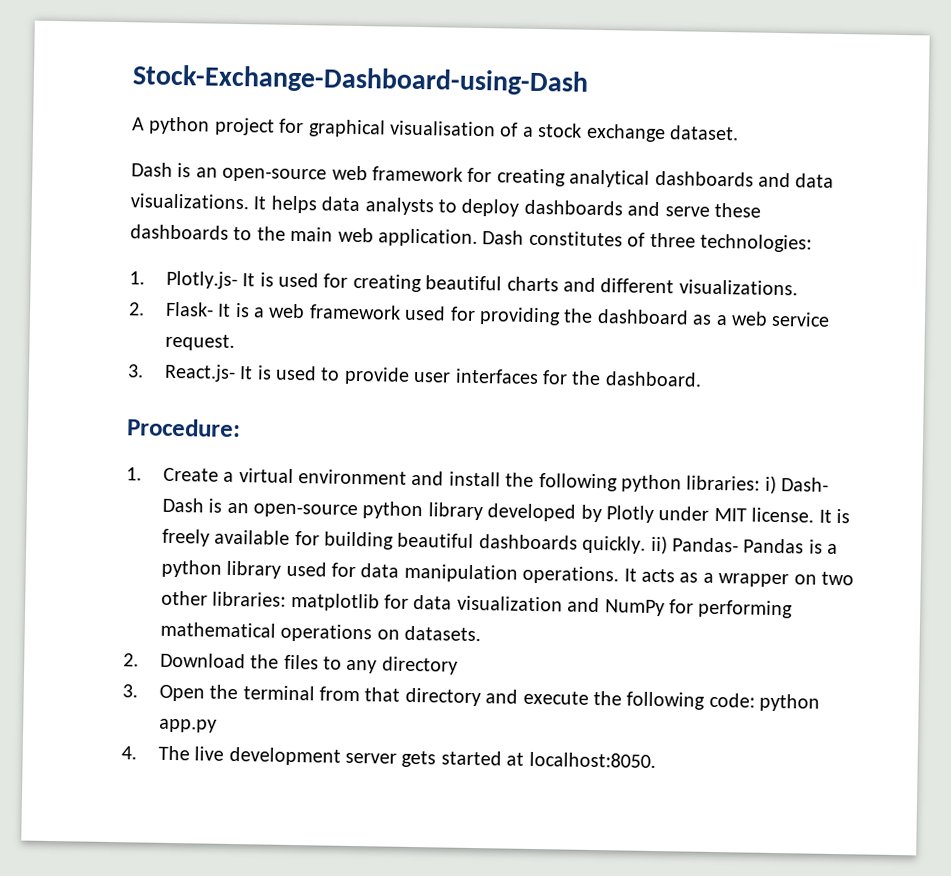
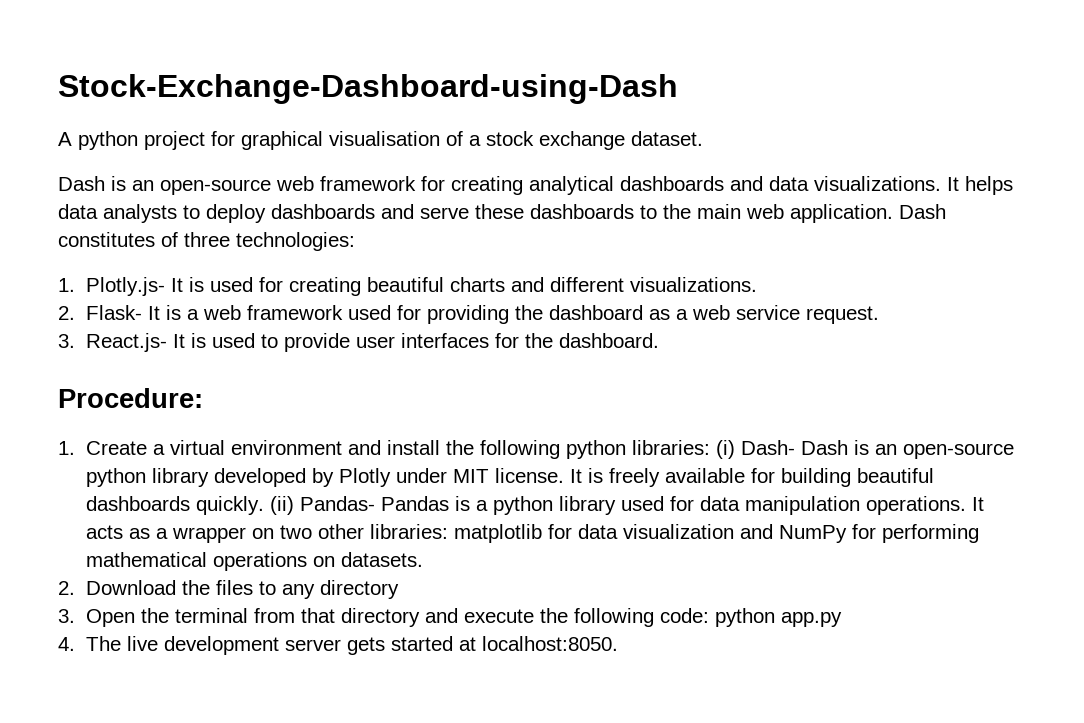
[764,475,777,494] i) -> [715,440,735,459] (i)
[650,535,668,555] ii) -> [269,496,294,515] (ii)

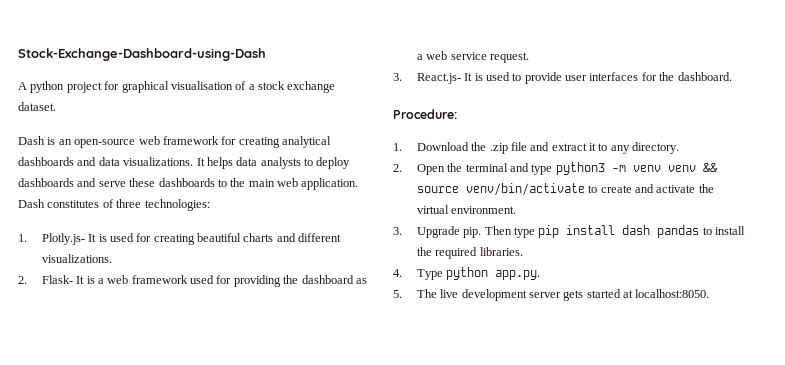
[85,440,1014,459] [85,468,934,487] [85,496,984,515] [85,524,979,543] [85,552,423,571] [58,580,399,599] [58,608,842,627] [58,637,75,651] Create a virtual environment and install the following python libraries: (i) Dash- Dash is an open-source python library developed by Plotly under MIT license. It is freely available for building beautiful dashboards quickly. (ii) Pandas- Pandas is a python library used for data manipulation operations. It acts as a wrapper on two other libraries: matplotlib for data visualization and NumPy for performing mathematical operations on datasets. // 2. Download the files to any directory // 3. Open the terminal from that directory and execute the following code: python app.py // 4. -> [416,142,680,154] [393,162,717,175] [416,183,714,196] [416,205,517,214] [393,225,746,238] [416,247,523,259] [393,267,541,280] [393,290,402,298] Download the .zip file and extract it to any directory. // 2. Open the terminal and type python3 -m venv venv && source venv/bin/activate to create and activate the virtual environment. // 3. Upgrade pip. Then type pip install dash pandas to install the required libraries. // 4. Type python app.py. // 5.

